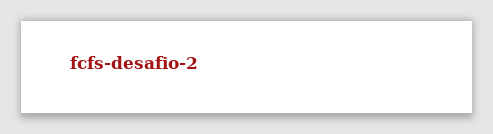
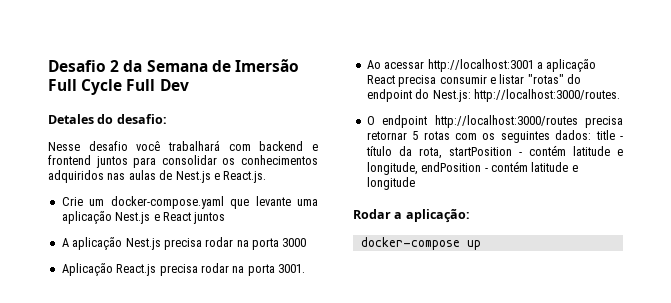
[70,56,198,69] fcfs-desafio-2 -> [48,59,299,72] [48,79,189,95] [48,114,167,124] [48,140,318,151] [48,155,318,168] [48,170,267,183] [61,196,318,209] [61,211,226,224] [61,237,307,250] [61,263,305,276] [366,59,597,72] [366,74,581,87] [366,89,620,102] [366,115,623,128] [366,130,623,143] [365,145,623,159] [366,161,578,175] [366,177,415,190] [353,209,470,223] [360,237,481,250] Desafio 2 da Semana de Imersão Full Cycle Full Dev // Detales do desafio: // Nesse desafio você trabalhará com backend e frontend juntos para consolidar os conhecimentos adquiridos nas aulas de Nest.js e React.js. // Crie um docker-compose.yaml que levante uma aplicação Nest.js e React juntos // A aplicação Nest.js precisa rodar na porta 3000 // Aplicação React.js precisa rodar na porta 3001. // Ao acessar http://localhost:3001 a aplicação React precisa consumir e listar "rotas" do endpoint do Nest.js: http://localhost:3000/routes. // O endpoint http://localhost:3000/routes precisa retornar 5 rotas com os seguintes dados: title - título da rota, startPosition - contém latitude e longitude, endPosition - contém latitude e longitude // Rodar a aplicação: // docker-compose up

